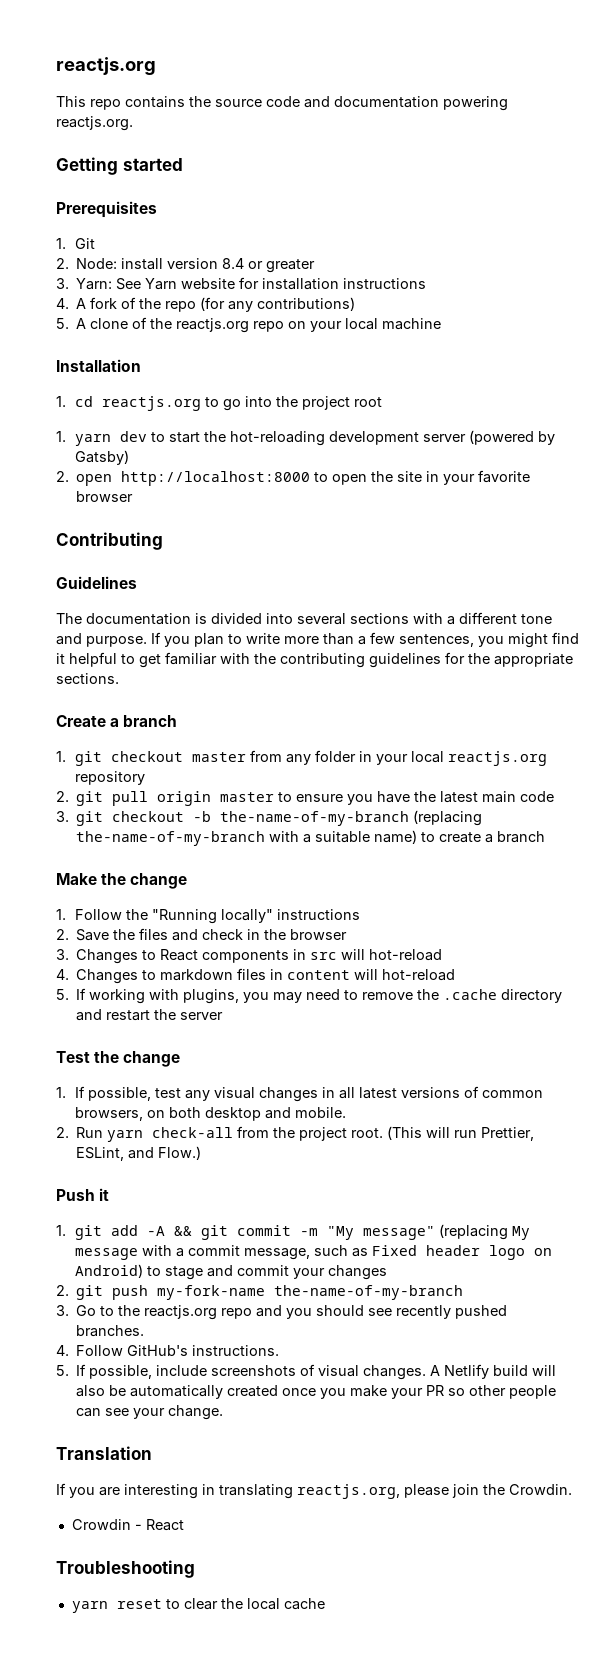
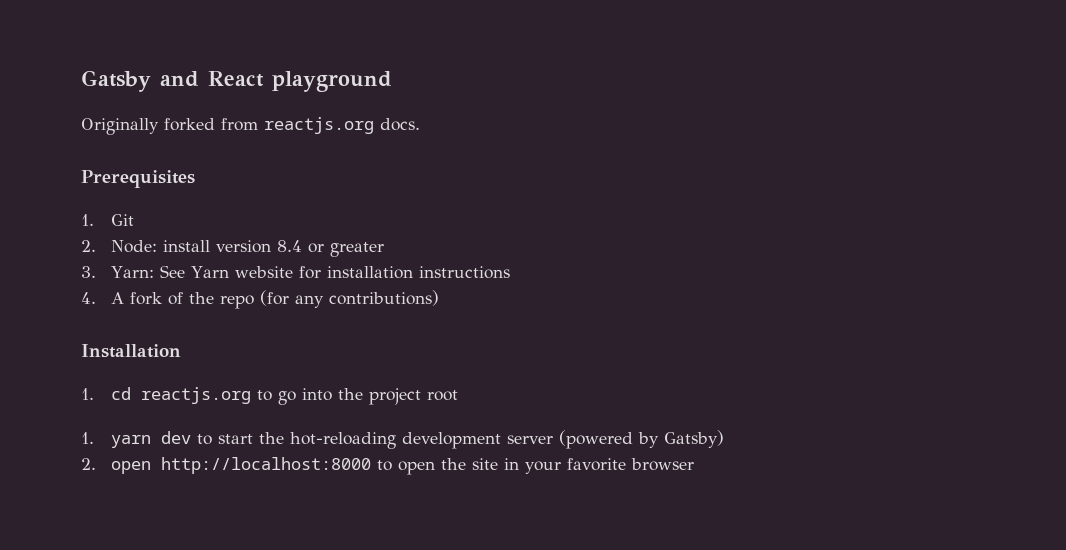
[56,57,156,75] [56,96,508,111] [56,116,133,131] [56,157,183,175] reactjs.org // This repo contains the source code and documentation powering reactjs.org. // Getting started -> [81,70,392,92] [81,117,420,135] Gatsby and React playground // Originally forked from reactjs.org docs.
[56,317,442,333] // 5. A clone of the reactjs.org repo on your local machine -> (439, 298) none
[56,532,163,550] [56,576,137,589] [56,612,552,625] [56,632,579,648] [56,652,573,668] [56,673,119,684] [56,715,178,727] [56,750,547,766] [74,771,145,785] [56,791,555,806] [56,810,483,826] [76,830,546,846] [56,873,188,889] [56,909,360,924] [56,928,348,941] [56,949,443,964] [56,968,456,984] [56,988,563,1004] [76,1009,224,1021] [56,1051,181,1067] [56,1086,543,1102] [74,1107,346,1121] [56,1126,535,1142] [76,1146,202,1161] [56,1188,110,1201] [56,1224,530,1240] [74,1245,552,1260] [74,1264,387,1280] [56,1285,464,1300] [56,1305,508,1320] [76,1325,145,1337] [56,1345,280,1356] [56,1364,557,1380] [76,1385,557,1399] [76,1405,224,1420] [56,1446,152,1460] [56,1483,572,1499] [71,1519,184,1531] [56,1560,195,1578] [71,1598,325,1613] // Contributing // Guidelines // The documentation is divided into several sections with a different tone and purpose. If you plan to write more than a few sentences, you might find it helpful to get familiar with the contributing guidelines for the appropriate sections. // Create a branch // 1. git checkout master from any folder in your local reactjs.org repository // 2. git pull origin master to ensure you have the latest main code // 3. git checkout -b the-name-of-my-branch (replacing the-name-of-my-branch with a suitable name) to create a branch // Make the change // 1. Follow the "Running locally" instructions // 2. Save the files and check in the browser // 3. Changes to React components in src will hot-reload // 4. Changes to markdown files in content will hot-reload // 5. If working with plugins, you may need to remove the .cache directory and restart the server // Test the change // 1. If possible, test any visual changes in all latest versions of common browsers, on both desktop and mobile. // 2. Run yarn check-all from the project root. (This will run Prettier, ESLint, and Flow.) // Push it // 1. git add -A && git commit -m "My message" (replacing My message with a commit message, such as Fixed header logo on Android) to stage and commit your changes // 2. git push my-fork-name the-name-of-my-branch // 3. Go to the reactjs.org repo and you should see recently pushed branches. // 4. Follow GitHub's instructions. // 5. If possible, include screenshots of visual changes. A Netlify build will also be automatically created once you make your PR so other people can see your change. // Translation // If you are interesting in translating reactjs.org, please join the Crowdin. // Crowdin - React // Troubleshooting // yarn reset to clear the local cache -> (694, 464) none

